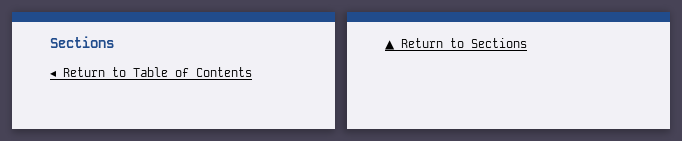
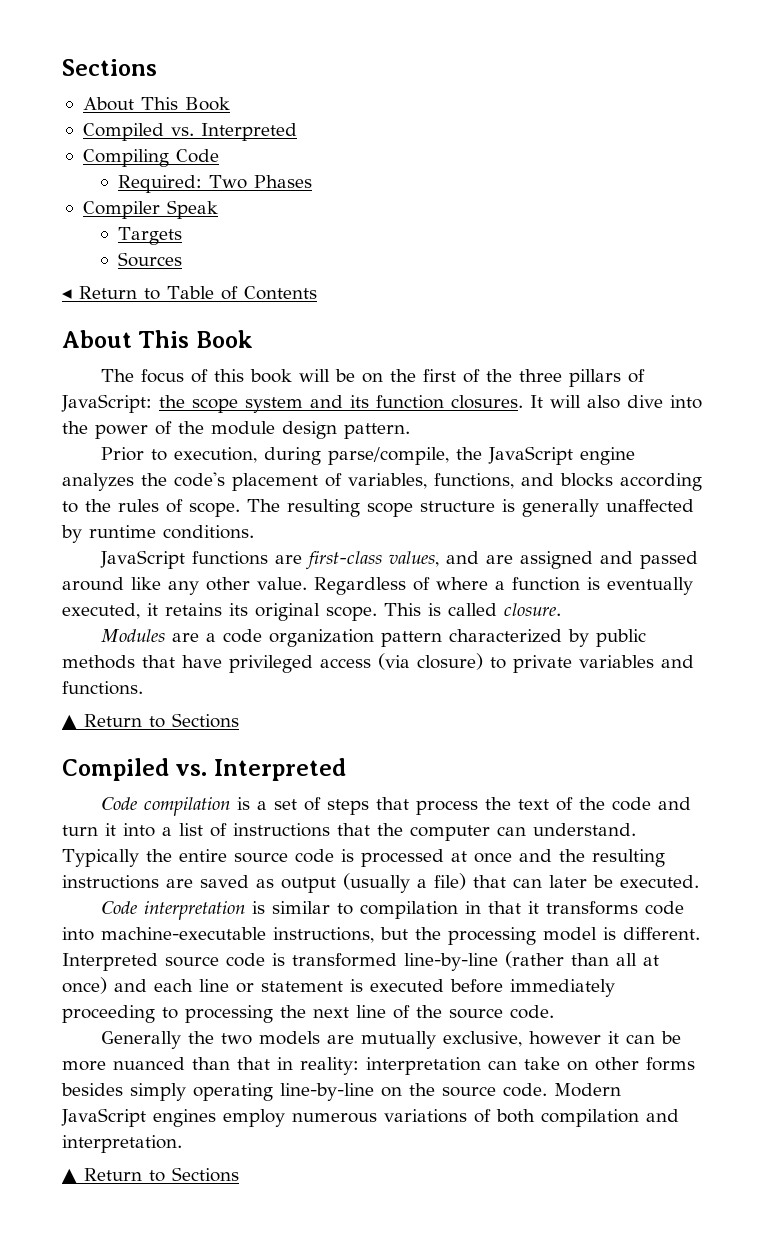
[50,36,114,48] Sections -> [62,59,157,76] [82,97,230,111] [82,123,297,141] [82,149,219,167] [118,175,313,193] [82,200,218,219] [118,227,183,245] [118,252,183,267] Sections // About This Book // Compiled vs. Interpreted // Compiling Code // Required: Two Phases // Compiler Speak // Targets // Sources
(252, 72) none -> [62,330,253,348] [100,369,645,387] [61,394,702,413] [62,421,410,439] [100,446,635,465] [62,472,702,491] [62,499,694,517] [61,525,254,543] [99,550,698,570] [62,577,693,595] [62,603,561,621] [100,629,646,647] [62,653,694,673] [62,681,143,695] [62,713,239,730] [62,758,346,781] [100,797,691,816] [62,823,636,841] [62,849,665,867] [62,873,699,893] [100,901,684,920] [62,927,700,945] [62,951,659,971] [62,977,615,997] [62,1005,554,1023] [100,1031,681,1049] [62,1057,695,1075] [61,1083,621,1101] [61,1108,679,1127] [62,1135,182,1153] // About This Book // The focus of this book will be on the first of the three pillars of JavaScript: the scope system and its function closures. It will also dive into the power of the module design pattern. // Prior to execution, during parse/compile, the JavaScript engine analyzes the code's placement of variables, functions, and blocks according to the rules of scope. The resulting scope structure is generally unaffected by runtime conditions. // JavaScript functions are first-class values, and are assigned and passed around like any other value. Regardless of where a function is eventually executed, it retains its original scope. This is called closure. // Modules are a code organization pattern characterized by public methods that have privileged access (via closure) to private variables and functions. // ▲ Return to Sections // Compiled vs. Interpreted // Code compilation is a set of steps that process the text of the code and turn it into a list of instructions that the computer can understand. Typically the entire source code is processed at once and the resulting instructions are saved as output (usually a file) that can later be executed. // Code interpretation is similar to compilation in that it transforms code into machine-executable instructions, but the processing model is different. Interpreted source code is transformed line-by-line (rather than all at once) and each line or statement is executed before immediately proceeding to processing the next line of the source code. // Generally the two models are mutually exclusive, however it can be more nuanced than that in reality: interpretation can take on other forms besides simply operating line-by-line on the source code. Modern JavaScript engines employ numerous variations of both compilation and interpretation.

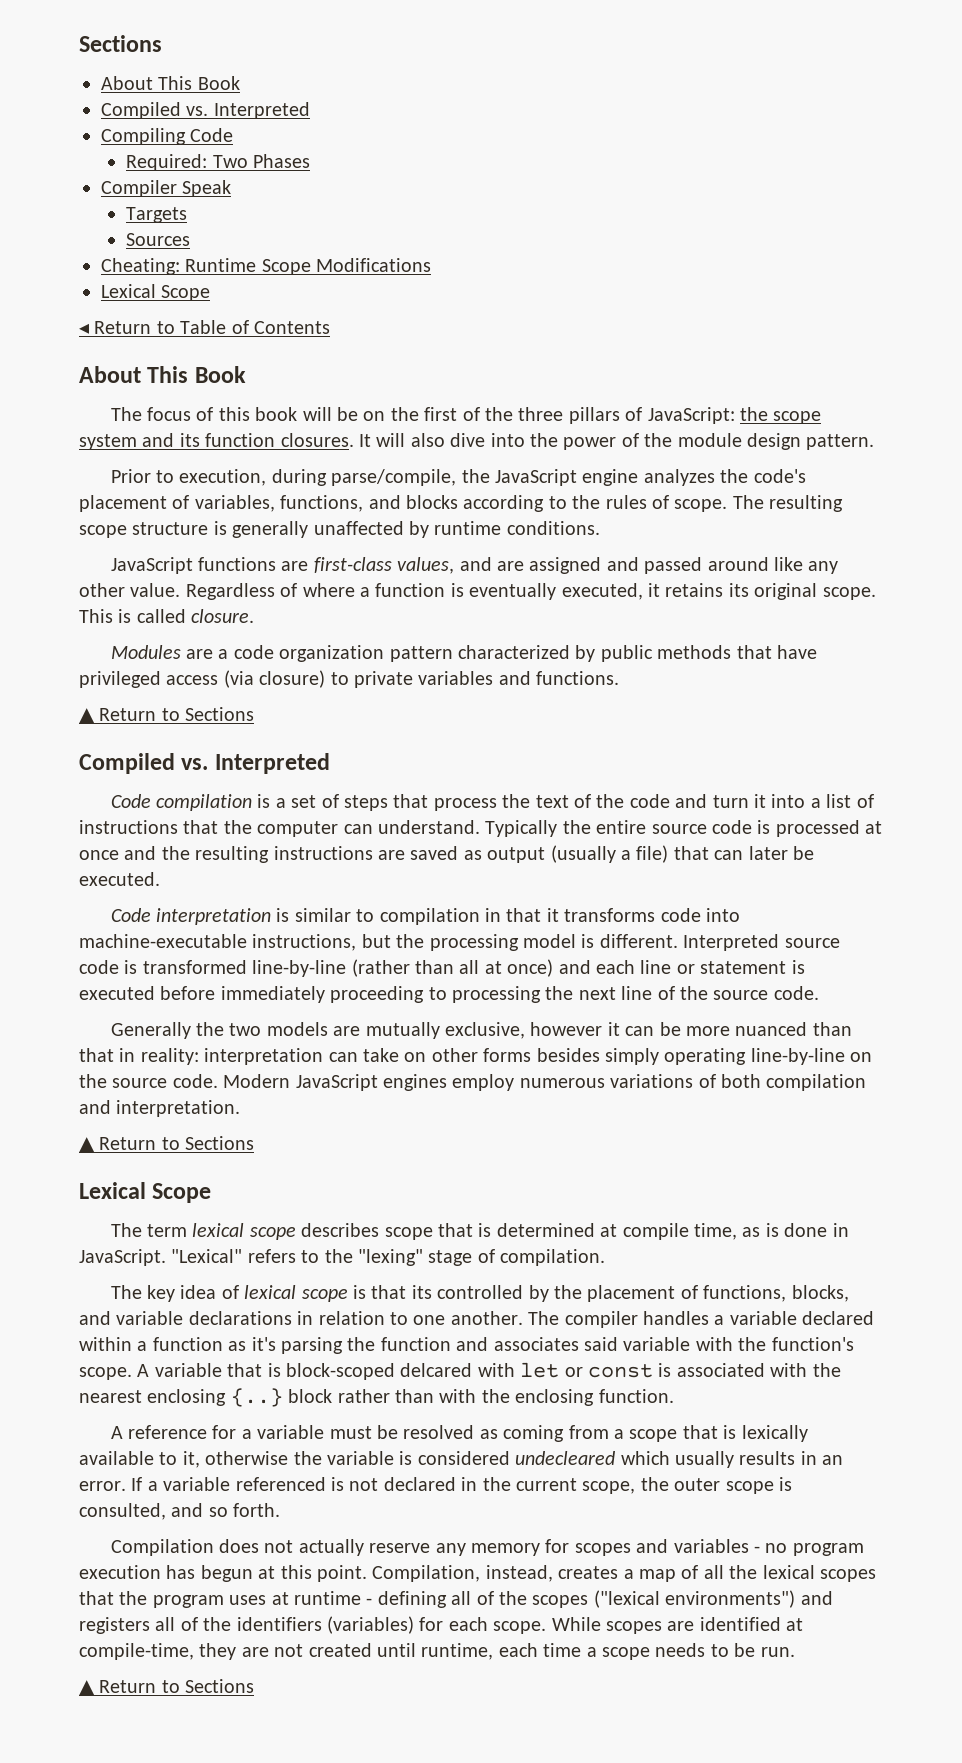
(183, 259) none -> [101,258,432,275] [101,284,211,301] // Cheating: Runtime Scope Modifications // Lexical Scope
(239, 1174) none -> [79,1182,212,1203] [110,1223,849,1240] [79,1249,606,1266] [110,1285,849,1302] [79,1311,875,1328] [79,1337,854,1354] [79,1362,841,1380] [79,1388,674,1407] [110,1425,808,1442] [79,1451,844,1468] [79,1477,792,1494] [79,1503,281,1520] [110,1539,864,1556] [79,1565,876,1582] [79,1590,833,1608] [79,1616,804,1634] [79,1643,795,1660] [79,1679,255,1696] // Lexical Scope // The term lexical scope describes scope that is determined at compile time, as is done in JavaScript. "Lexical" refers to the "lexing" stage of compilation. // The key idea of lexical scope is that its controlled by the placement of functions, blocks, and variable declarations in relation to one another. The compiler handles a variable declared within a function as it's parsing the function and associates said variable with the function's scope. A variable that is block-scoped delcared with let or const is associated with the nearest enclosing {..} block rather than with the enclosing function. // A reference for a variable must be resolved as coming from a scope that is lexically available to it, otherwise the variable is considered undecleared which usually results in an error. If a variable referenced is not declared in the current scope, the outer scope is consulted, and so forth. // Compilation does not actually reserve any memory for scopes and variables - no program execution has begun at this point. Compilation, instead, creates a map of all the lexical scopes that the program uses at runtime - defining all of the scopes ("lexical environments") and registers all of the identifiers (variables) for each scope. While scopes are identified at compile-time, they are not created until runtime, each time a scope needs to be run. // ▲ Return to Sections

